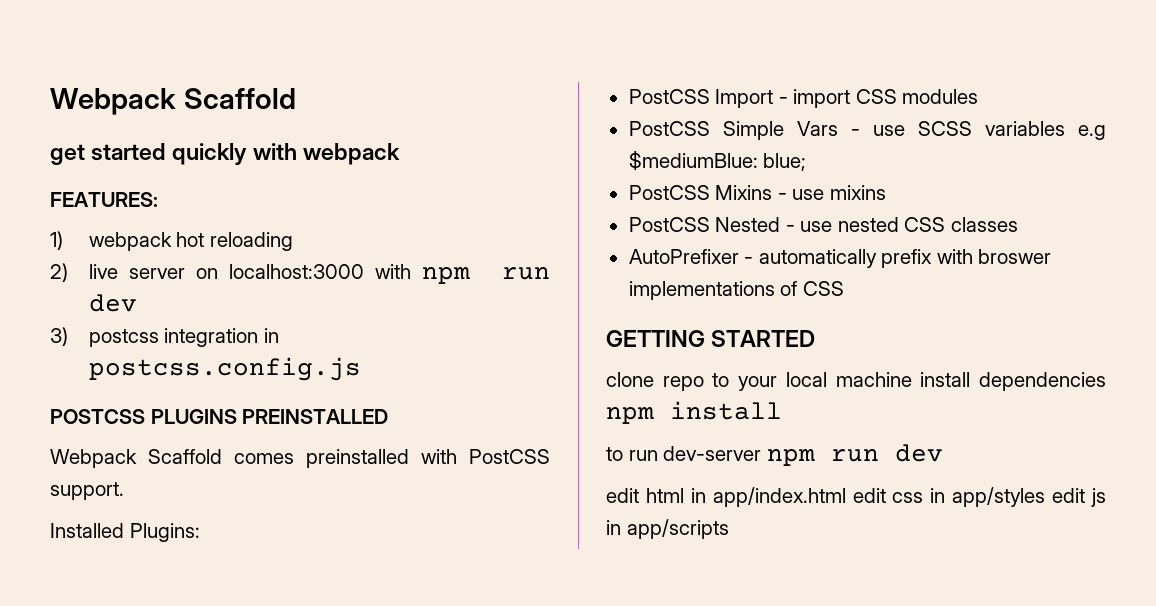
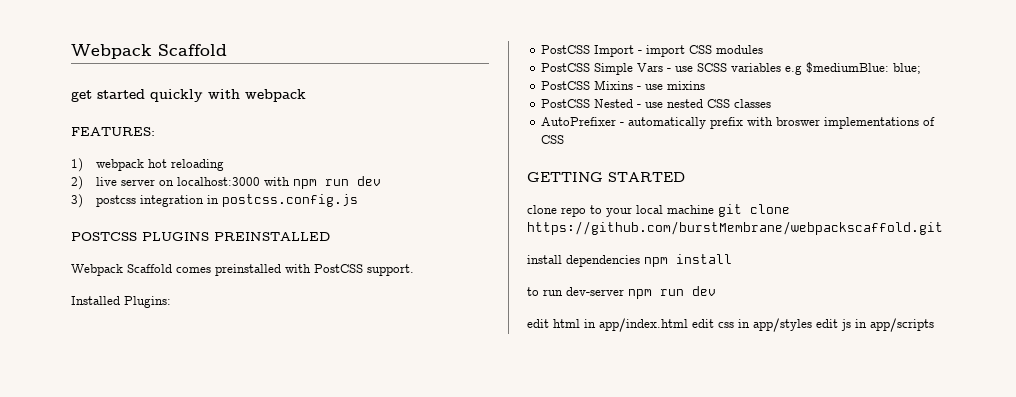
(912, 379) none -> [718,204,790,217] [527,221,943,235] git clone https://github.com/burstMembrane/webpackscaffold.git //

